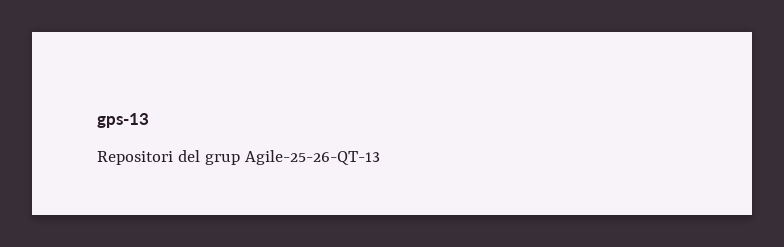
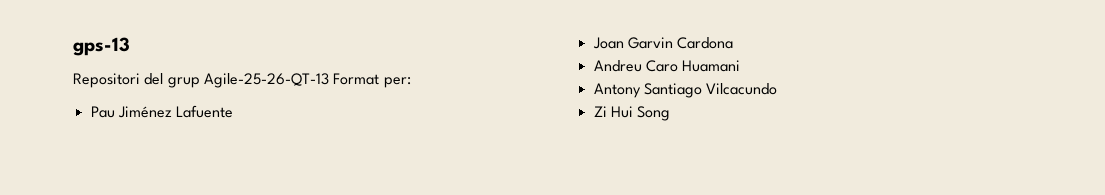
(380, 157) none -> [333,73,411,88] [90,105,234,118] [592,37,734,49] [593,60,741,72] [593,83,778,98] [593,106,671,121] Format per: // Pau Jiménez Lafuente // Joan Garvin Cardona // Andreu Caro Huamani // Antony Santiago Vilcacundo // Zi Hui Song

